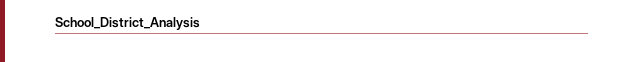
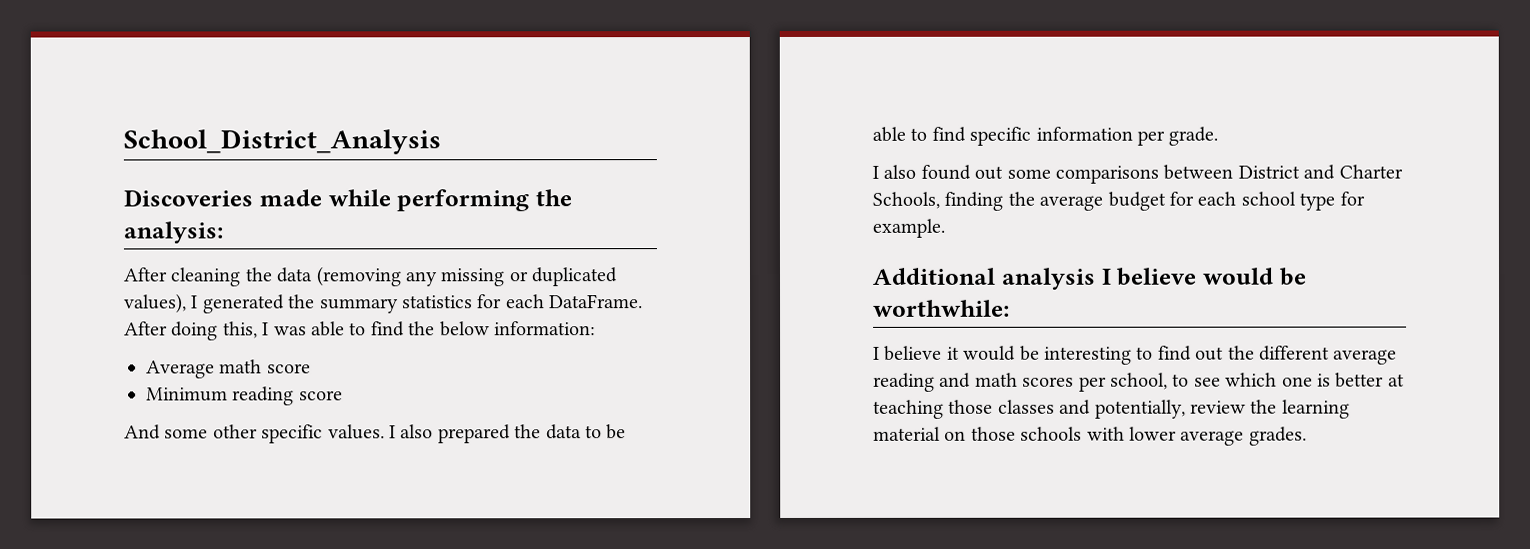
(200, 23) none -> [123,189,572,212] [123,221,223,244] [123,266,619,287] [124,293,644,314] [124,321,596,341] [146,359,311,379] [146,386,343,406] [124,424,627,444] [872,126,1219,146] [872,164,1403,184] [872,191,1365,211] [872,218,945,238] [872,267,1307,290] [873,299,1010,317] [873,345,1398,365] [873,372,1405,392] [873,399,1350,419] [873,426,1307,446] // Discoveries made while performing the analysis: // After cleaning the data (removing any missing or duplicated values), I generated the summary statistics for each DataFrame. After doing this, I was able to find the below information: // Average math score // Minimum reading score // And some other specific values. I also prepared the data to be able to find specific information per grade. // I also found out some comparisons between District and Charter Schools, finding the average budget for each school type for example. // Additional analysis I believe would be worthwhile: // I believe it would be interesting to find out the different average reading and math scores per school, to see which one is better at teaching those classes and potentially, review the learning material on those schools with lower average grades.

